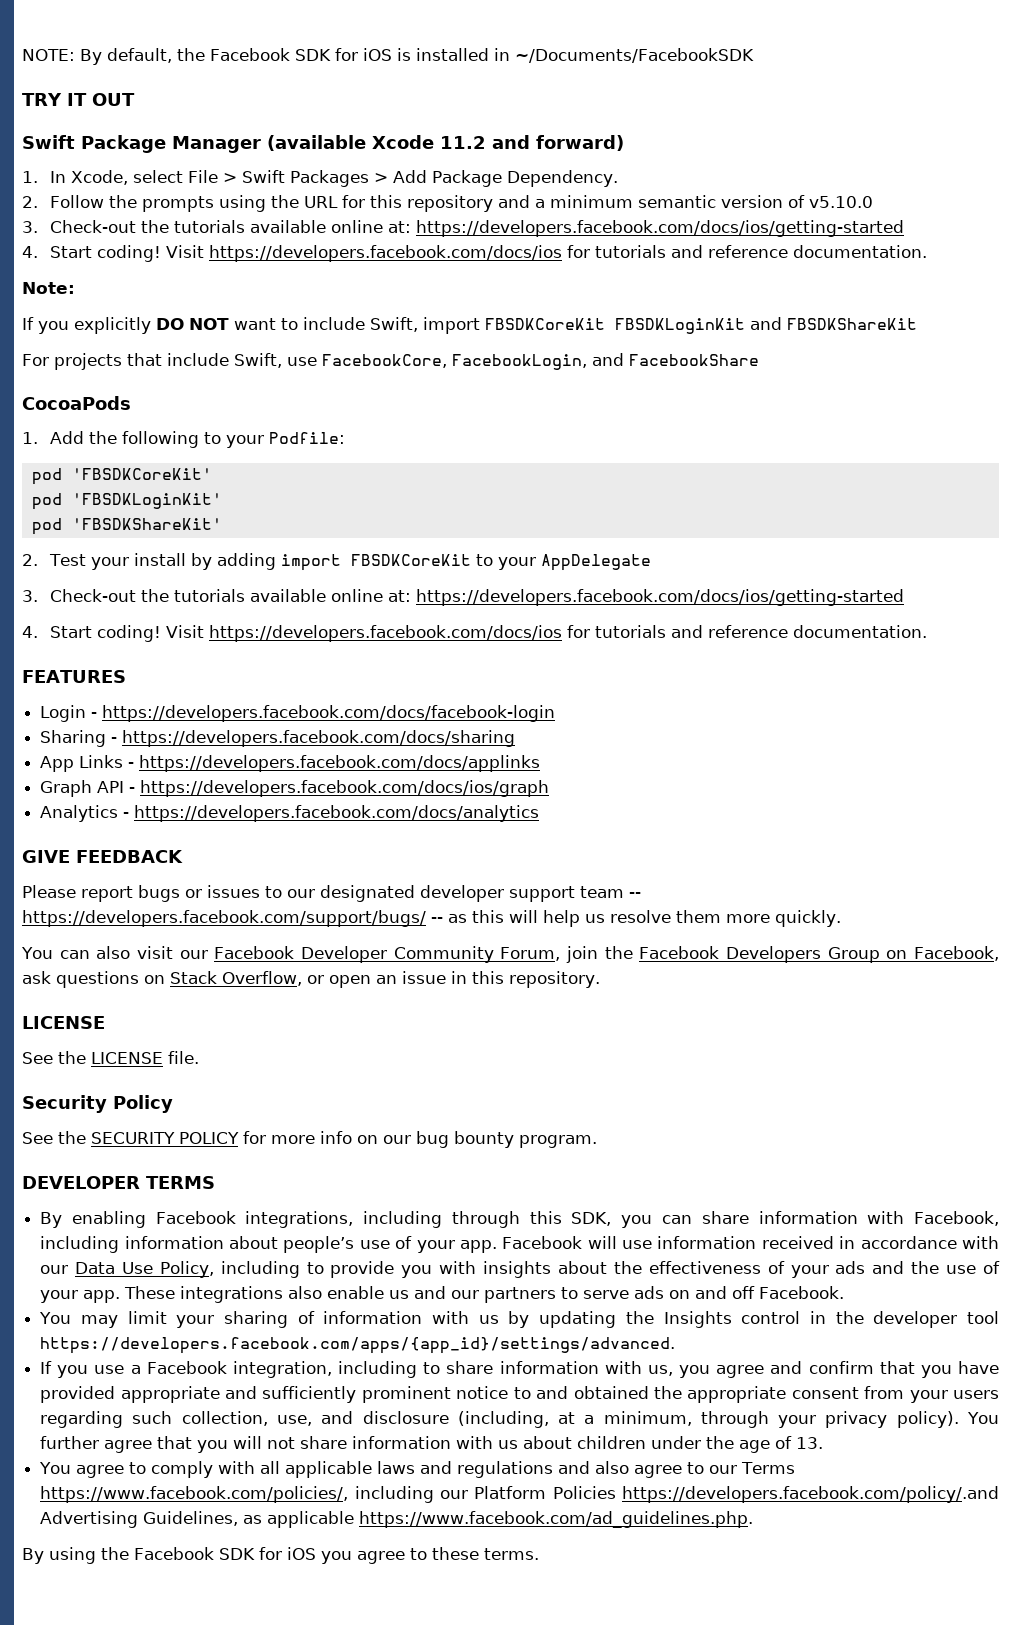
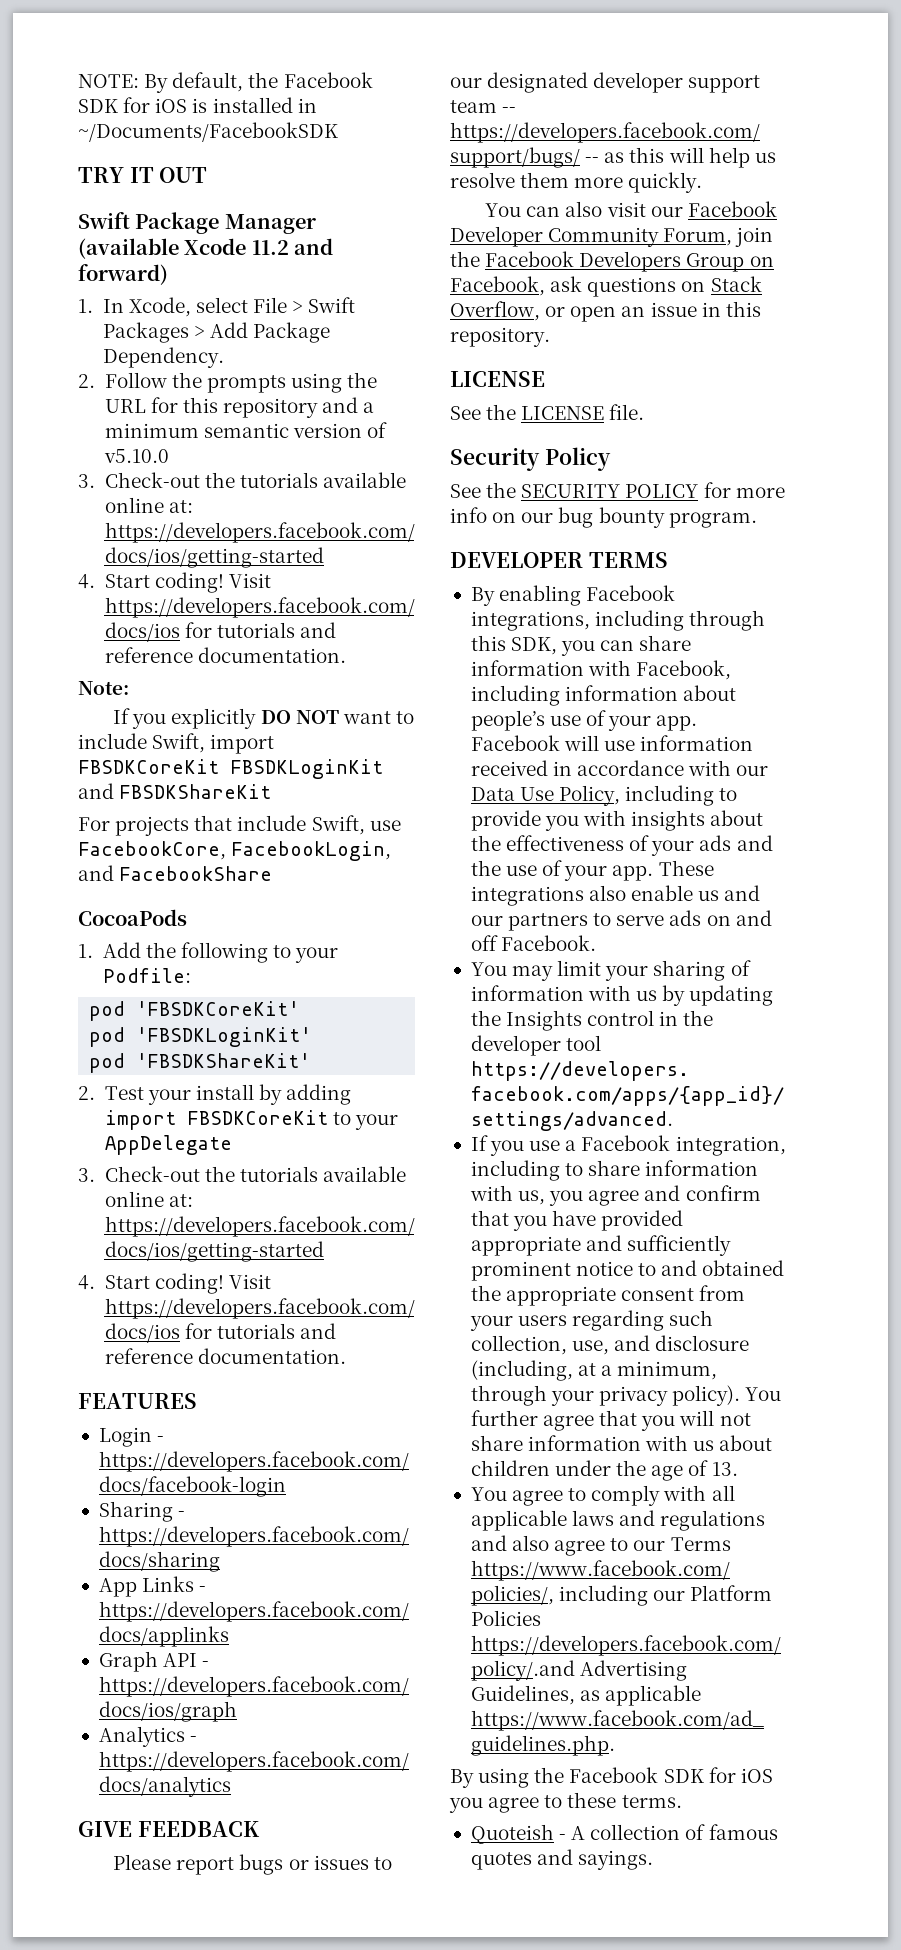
(539, 1554) none -> [470,1824,778,1844] [470,1849,654,1870] // Quoteish - A collection of famous quotes and sayings.

